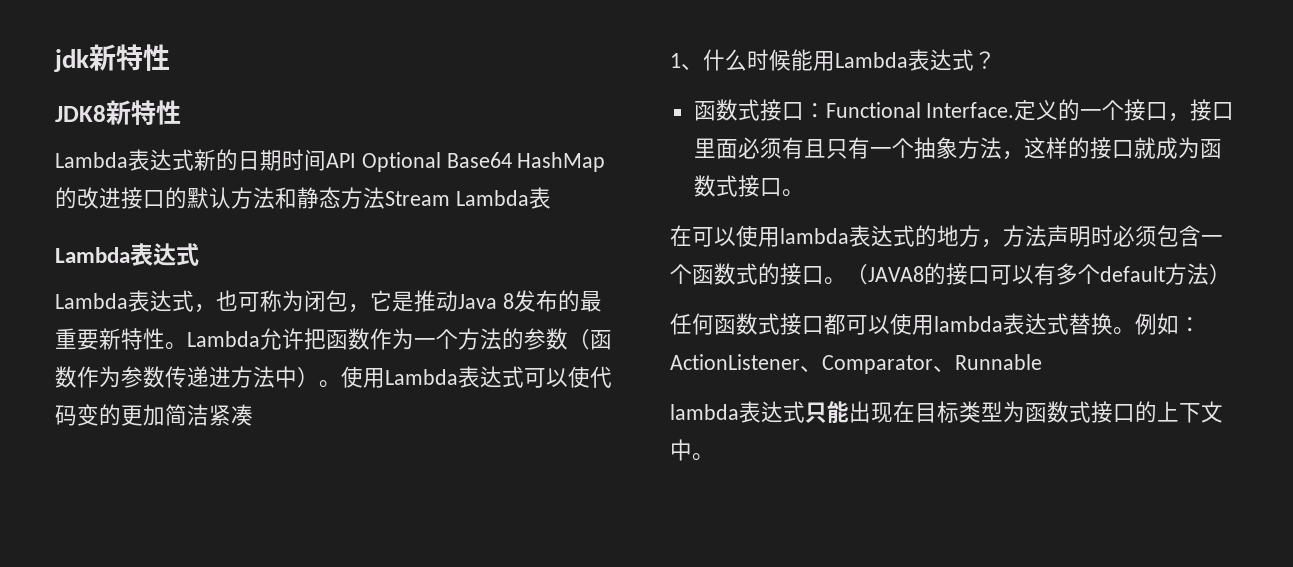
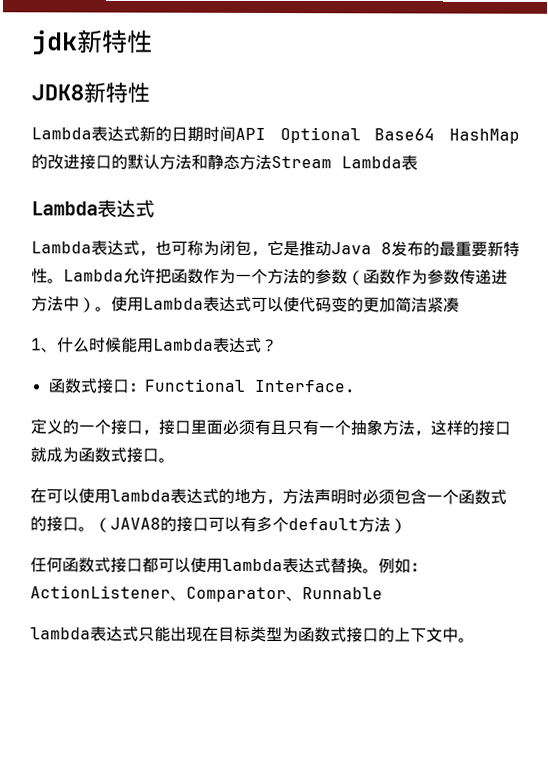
(1015, 110) none -> (356, 386) //

